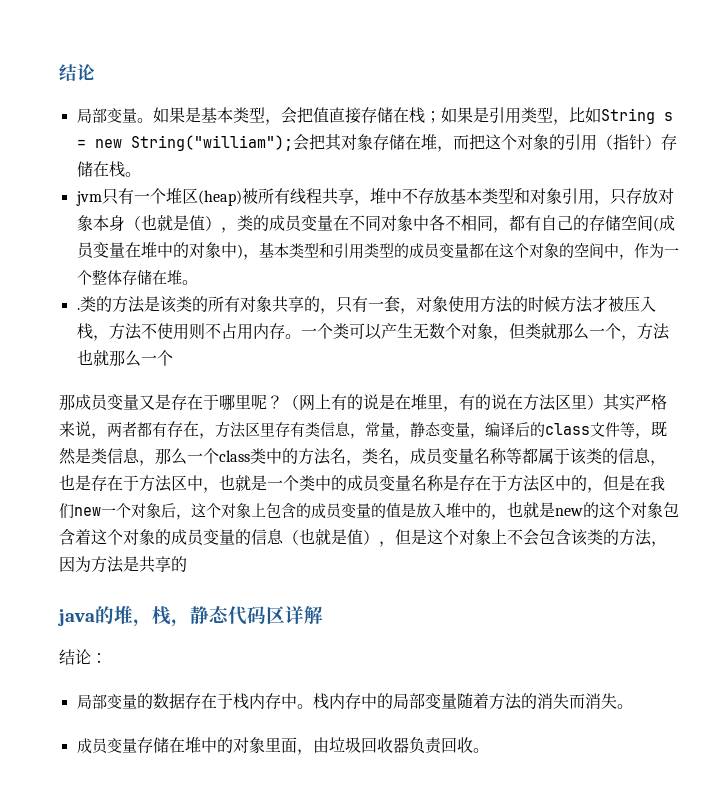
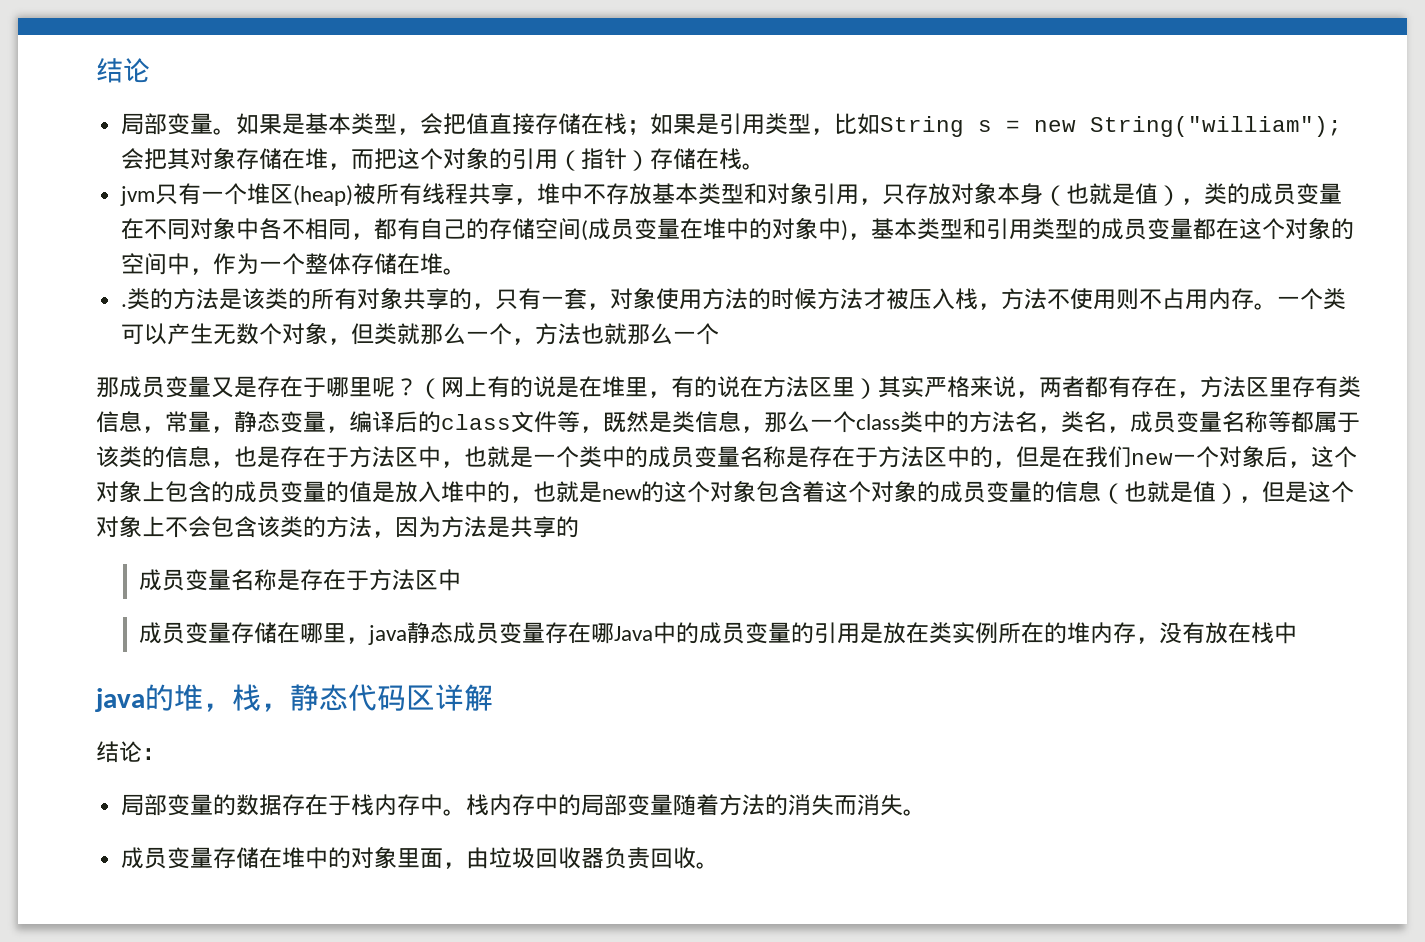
(187, 564) none -> [139,569,462,591] [139,622,1298,645] // 成员变量名称是存在于方法区中 // 成员变量存储在哪里，java静态成员变量存在哪Java中的成员变量的引用是放在类实例所在的堆内存，没有放在栈中

